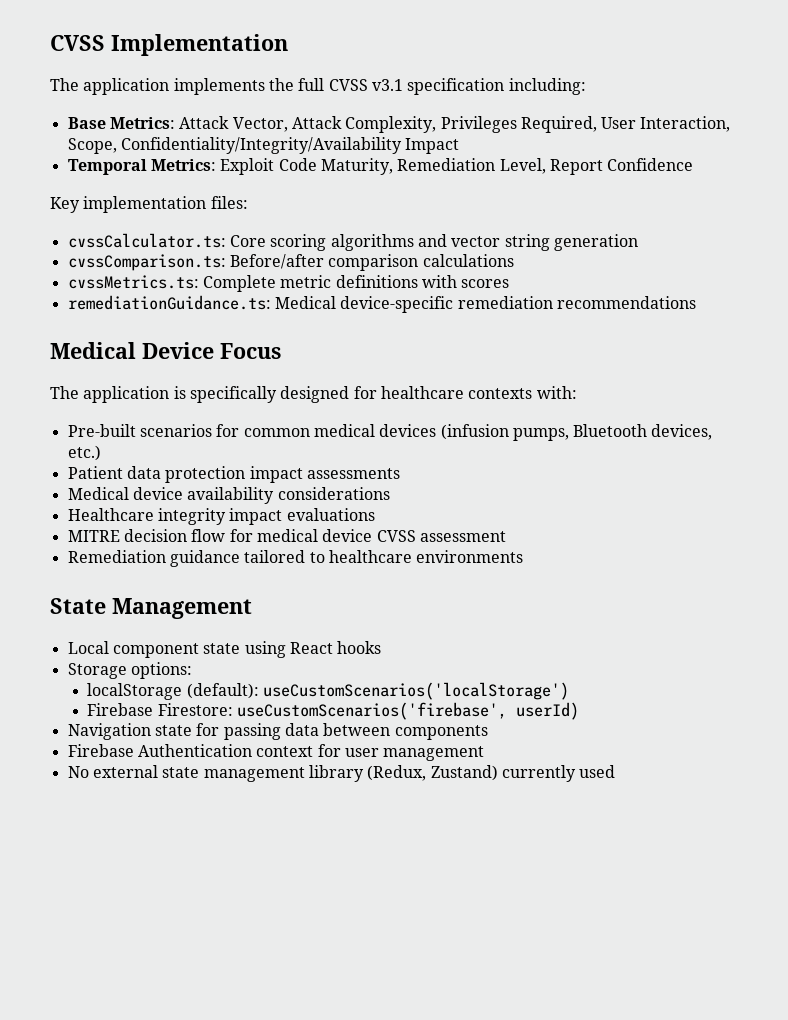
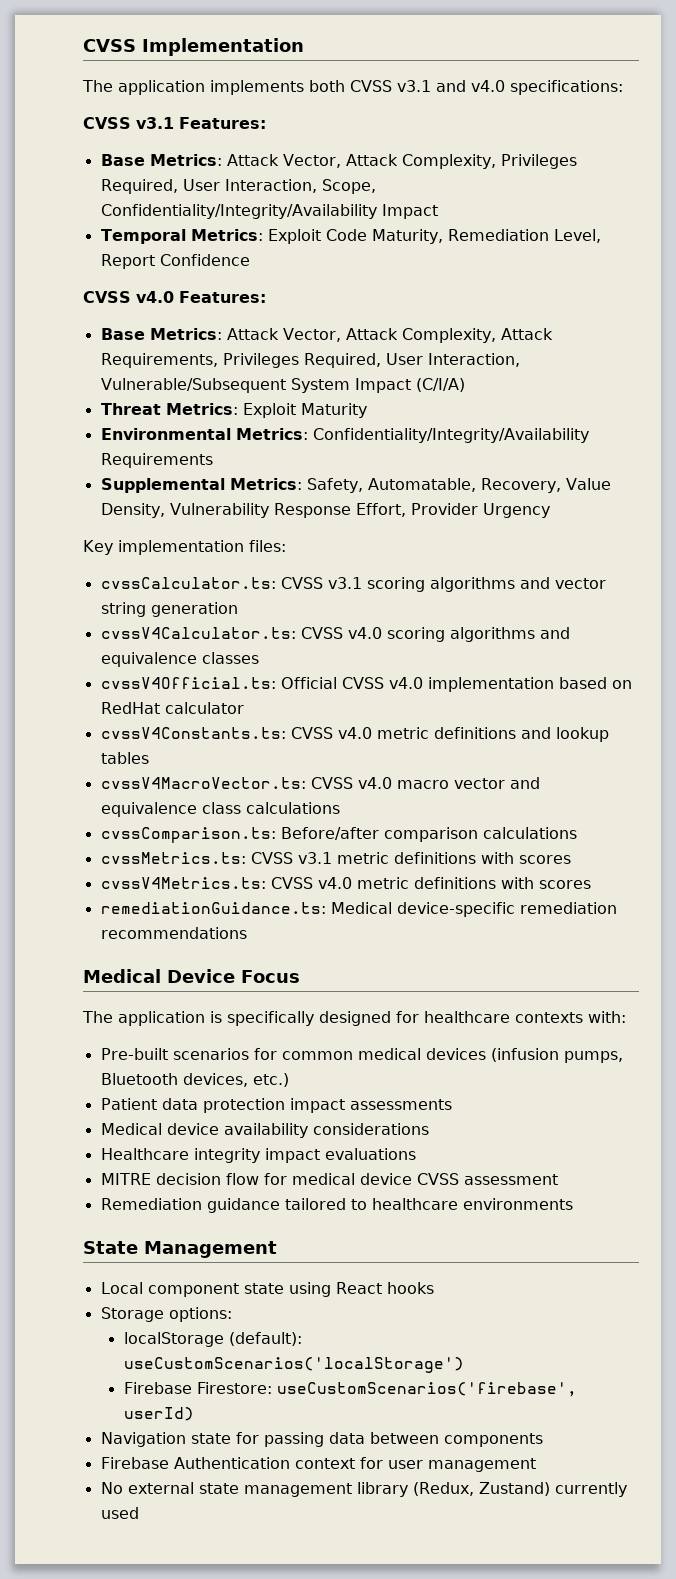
[268,78,586,95] the full CVSS v3.1 specification including: -> [309,80,623,95] [83,117,266,129] both CVSS v3.1 and v4.0 specifications: // CVSS v3.1 Features:
(694, 164) none -> [83,291,266,303] [100,328,553,343] [100,353,520,368] [100,378,465,393] [100,403,367,418] [100,428,589,443] [100,453,213,468] [100,478,611,493] [100,503,550,518] // CVSS v4.0 Features: // Base Metrics: Attack Vector, Attack Complexity, Attack Requirements, Privileges Required, User Interaction, Vulnerable/Subsequent System Impact (C/I/A) // Threat Metrics: Exploit Maturity // Environmental Metrics: Confidentiality/Integrity/Availability Requirements // Supplemental Metrics: Safety, Automatable, Recovery, Value Density, Vulnerability Response Effort, Provider Urgency
[229,235,266,247] Core -> [280,577,362,589] CVSS v3.1
(638, 242) none -> [100,627,570,642] [100,652,259,667] [100,677,632,692] [100,702,244,714] [100,727,609,742] [100,752,149,764] [100,777,540,789] [100,802,340,817] // cvssV4Calculator.ts: CVSS v4.0 scoring algorithms and equivalence classes // cvssV4Official.ts: Official CVSS v4.0 implementation based on RedHat calculator // cvssV4Constants.ts: CVSS v4.0 metric definitions and lookup tables // cvssV4MacroVector.ts: CVSS v4.0 macro vector and equivalence class calculations
[202,275,276,292] Complete -> [250,852,571,864] [100,877,352,889] CVSS v3.1 metric definitions with scores // cvssV4Metrics.ts: CVSS v4.0

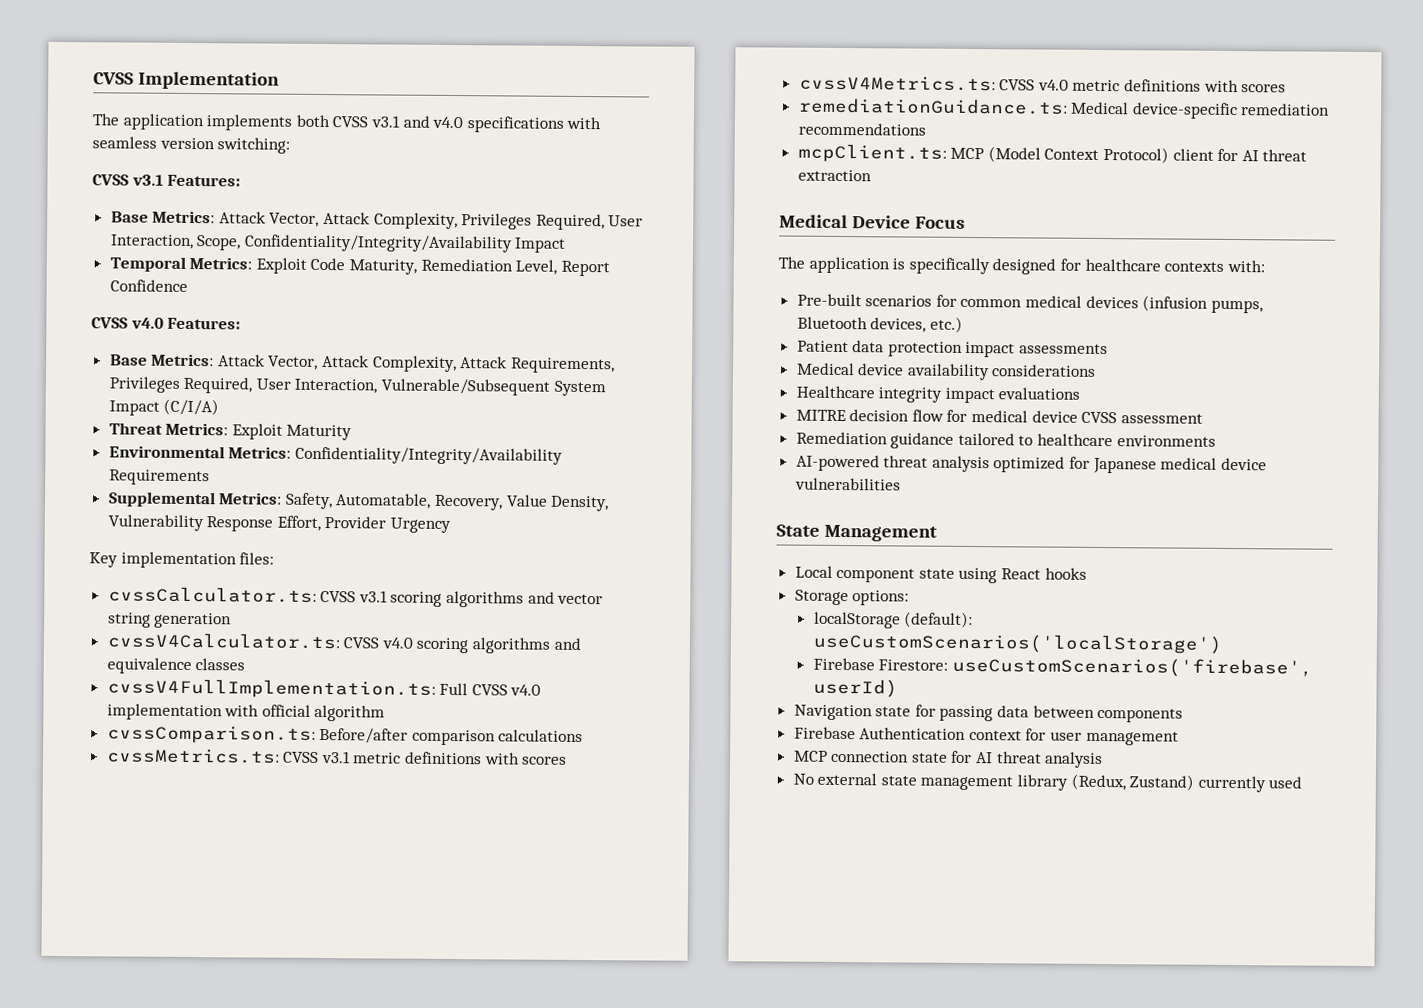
[510,80,623,95] specifications: -> [466,116,602,133] [92,136,291,154] specifications with seamless version switching:
[100,677,337,689] cvssV4Official.ts: Official -> [106,678,469,699] cvssV4FullImplementation.ts: Full
[558,677,632,689] [100,702,244,714] [100,727,609,742] [100,752,149,764] [100,777,540,789] [100,802,340,817] based on RedHat calculator // cvssV4Constants.ts: CVSS v4.0 metric definitions and lookup tables // cvssV4MacroVector.ts: CVSS v4.0 macro vector and equivalence class calculations -> [224,704,386,722] with official algorithm
(247, 933) none -> [797,143,1308,164] [797,169,872,182] // mcpClient.ts: MCP (Model Context Protocol) client for AI threat extraction
(573, 1204) none -> [795,454,1267,474] [794,477,901,491] // AI-powered threat analysis optimized for Japanese medical device vulnerabilities
(536, 1465) none -> [793,750,1104,769] // MCP connection state for AI threat analysis

